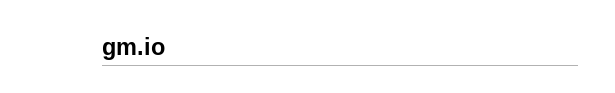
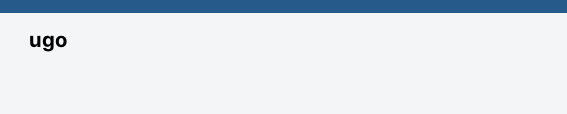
[102,37,165,60] gm.io -> [29,35,67,52] ugo

